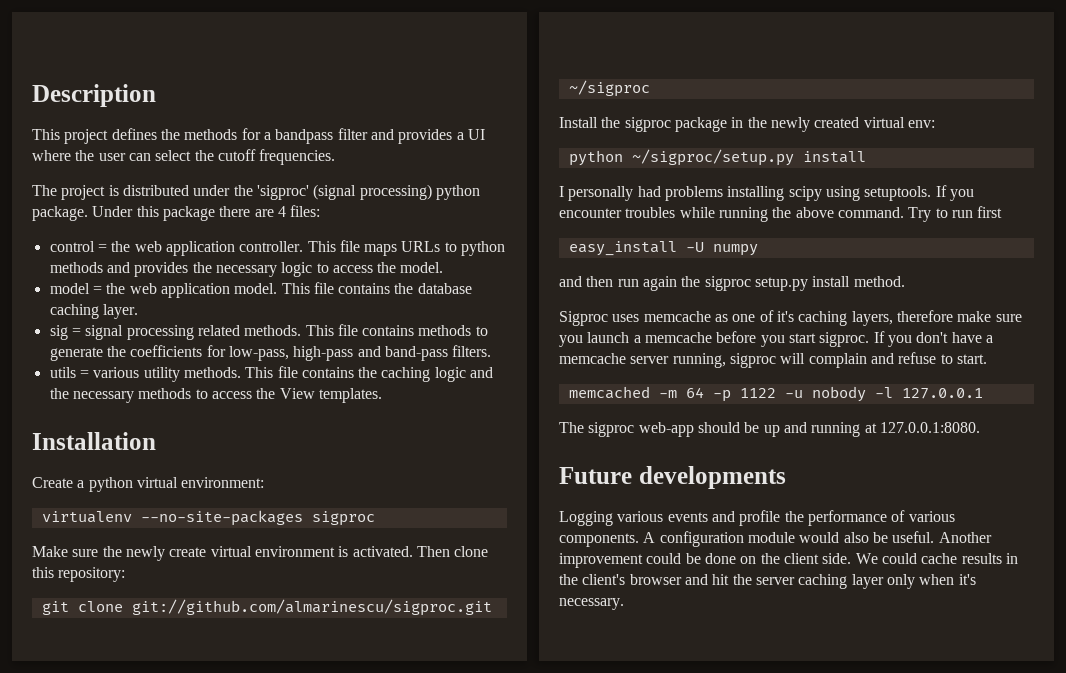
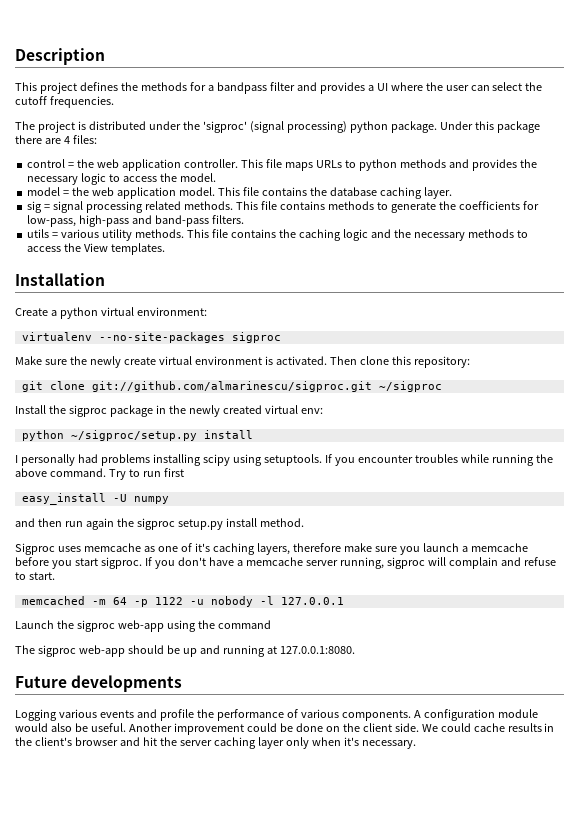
(983, 393) none -> [15,620,271,632] // Launch the sigproc web-app using the command

